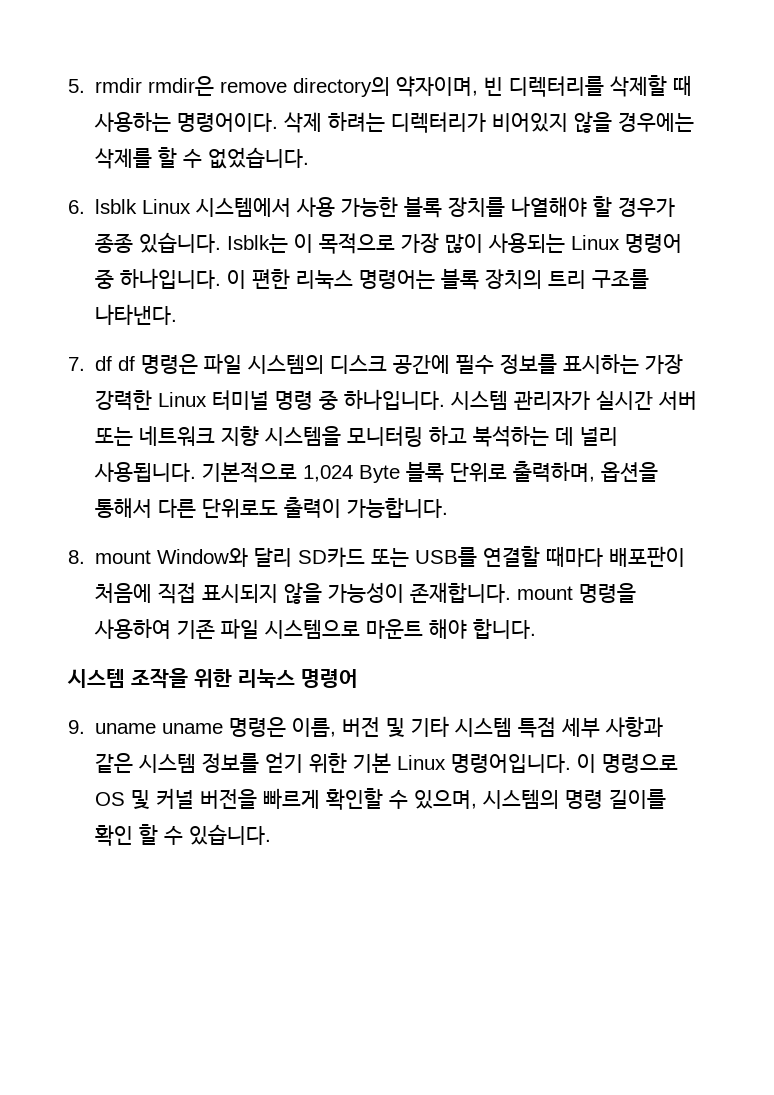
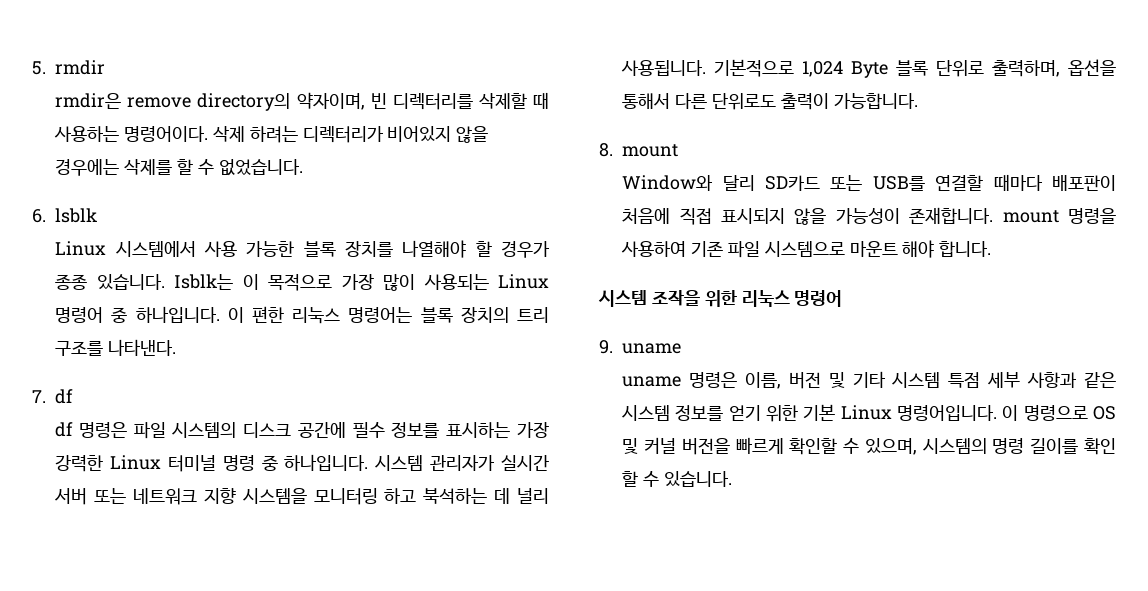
(143, 85) none -> (106, 67) //
(138, 206) none -> (98, 215) //
(113, 363) none -> (74, 396) //
(152, 557) none -> (679, 150) //
(157, 728) none -> (682, 348) //

